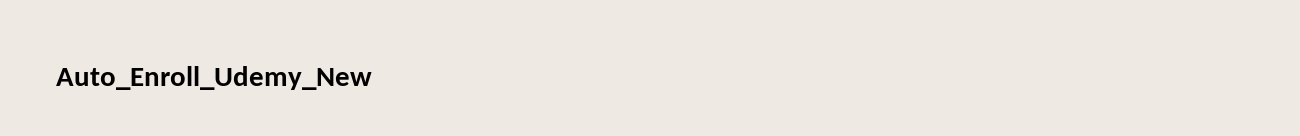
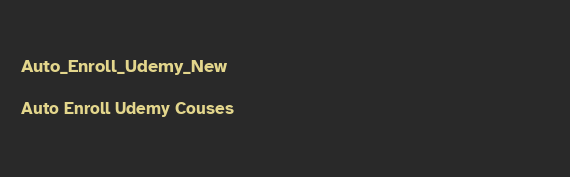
(372, 78) none -> [21,102,234,117] // Auto Enroll Udemy Couses

